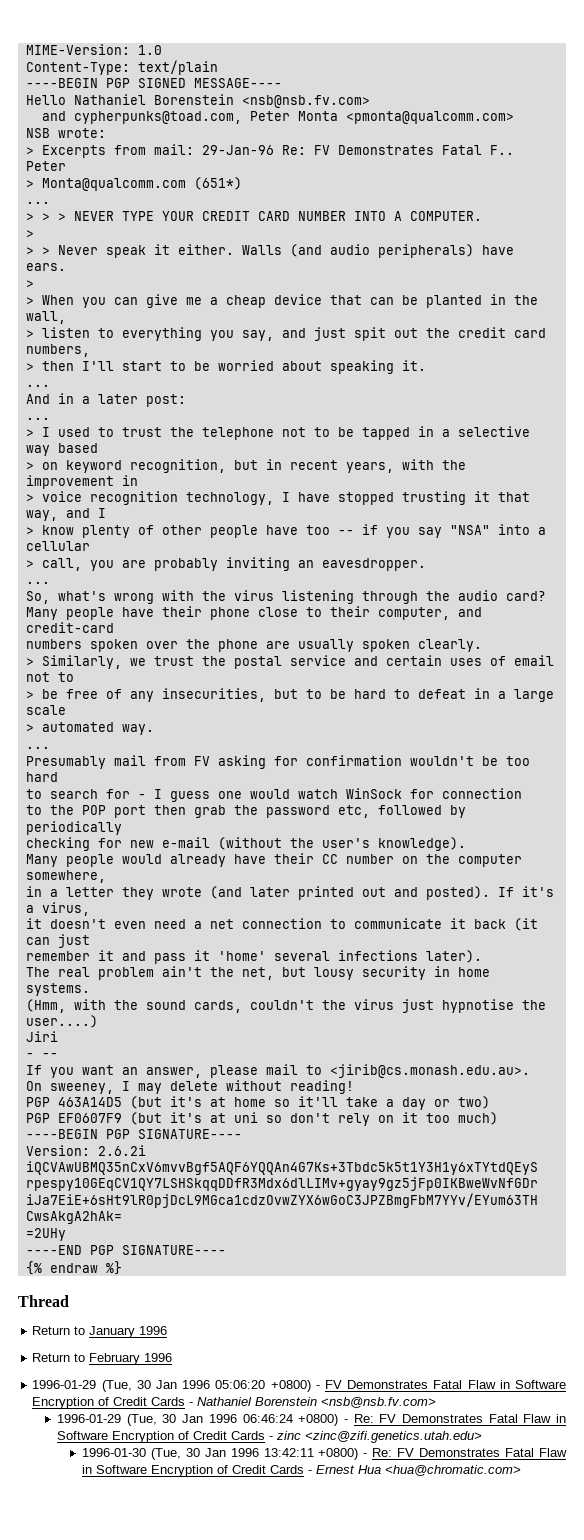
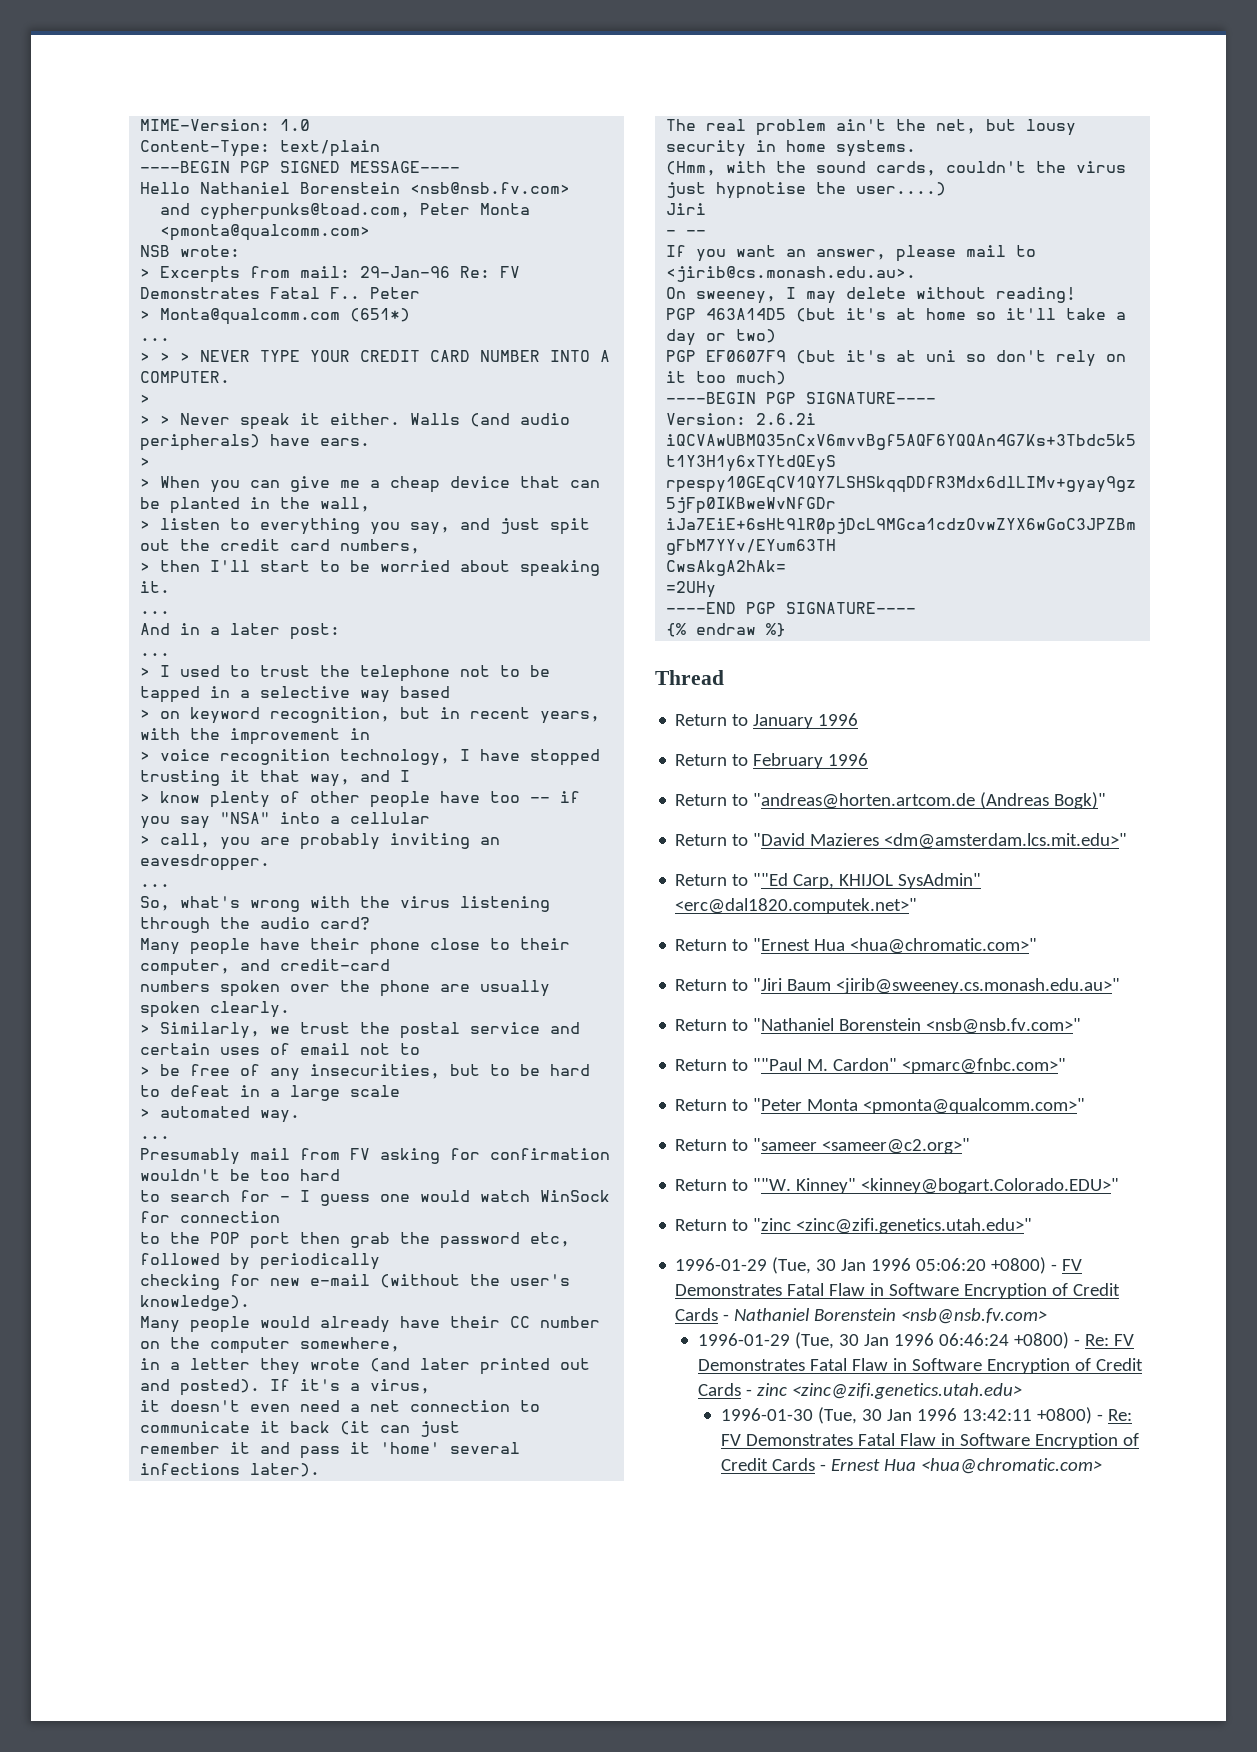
(173, 1357) none -> [675,792,1107,809] [675,833,1128,849] [675,873,982,889] [675,898,918,914] [675,938,1038,954] [675,978,1121,994] [675,1018,1082,1034] [675,1058,1067,1074] [675,1098,1086,1114] [675,1138,971,1154] [675,1178,1120,1194] [675,1218,1033,1234] // Return to "andreas@horten.artcom.de (Andreas Bogk)" // Return to "David Mazieres <dm@amsterdam.lcs.mit.edu>" // Return to ""Ed Carp, KHIJOL SysAdmin" <erc@dal1820.computek.net>" // Return to "Ernest Hua <hua@chromatic.com>" // Return to "Jiri Baum <jirib@sweeney.cs.monash.edu.au>" // Return to "Nathaniel Borenstein <nsb@nsb.fv.com>" // Return to ""Paul M. Cardon" <pmarc@fnbc.com>" // Return to "Peter Monta <pmonta@qualcomm.com>" // Return to "sameer <sameer@c2.org>" // Return to ""W. Kinney" <kinney@bogart.Colorado.EDU>" // Return to "zinc <zinc@zifi.genetics.utah.edu>"

